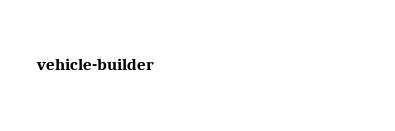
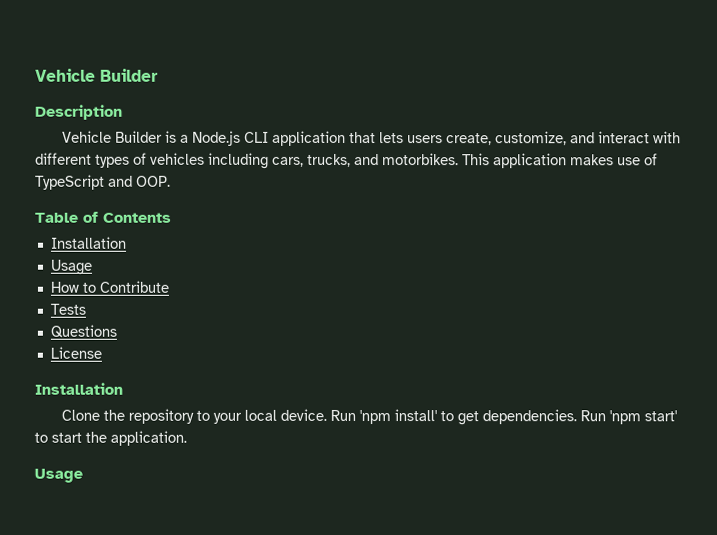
[36,58,154,70] vehicle-builder -> [35,68,159,82] [35,104,123,120] [61,130,681,146] [35,152,658,169] [35,174,171,190] [35,211,172,223] [50,236,127,249] [49,259,93,275] [49,280,169,293] [49,303,86,315] [49,324,117,338] [49,346,102,359] [34,382,123,395] [60,408,677,426] [34,430,187,446] [34,468,83,483] Vehicle Builder // Description // Vehicle Builder is a Node.js CLI application that lets users create, customize, and interact with different types of vehicles including cars, trucks, and motorbikes. This application makes use of TypeScript and OOP. // Table of Contents // Installation // Usage // How to Contribute // Tests // Questions // License // Installation // Clone the repository to your local device. Run 'npm install' to get dependencies. Run 'npm start' to start the application. // Usage

